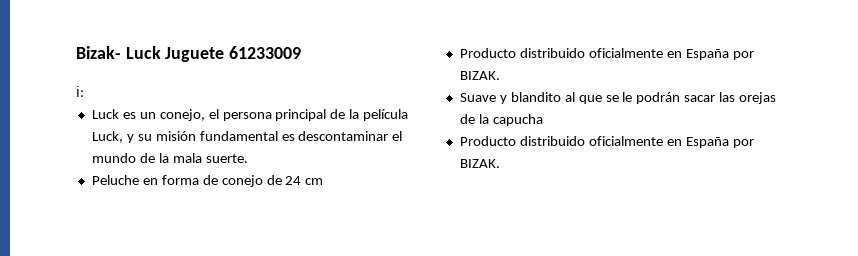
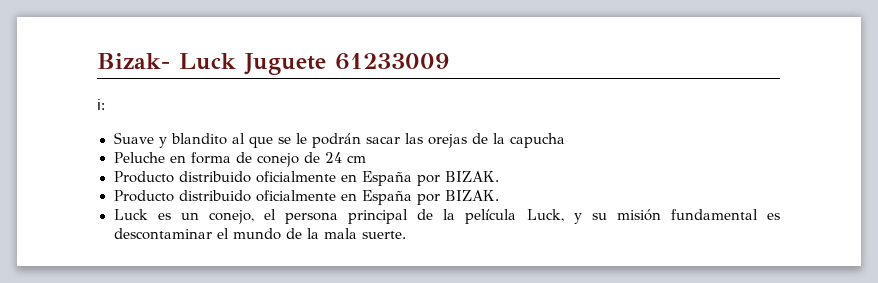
(84, 91) none -> [113,132,565,148] [113,152,366,167] [113,171,499,186] [113,190,499,205] // Suave y blandito al que se le podrán sacar las orejas de la capucha // Peluche en forma de conejo de 24 cm // Producto distribuido oficialmente en España por BIZAK. // Producto distribuido oficialmente en España por BIZAK.
[91,175,324,187] [459,48,754,60] [459,71,500,80] [459,92,777,104] [459,114,543,126] [459,136,754,148] [459,159,500,168] // Peluche en forma de conejo de 24 cm // Producto distribuido oficialmente en España por BIZAK. // Suave y blandito al que se le podrán sacar las orejas de la capucha // Producto distribuido oficialmente en España por BIZAK. -> (406, 235) none

